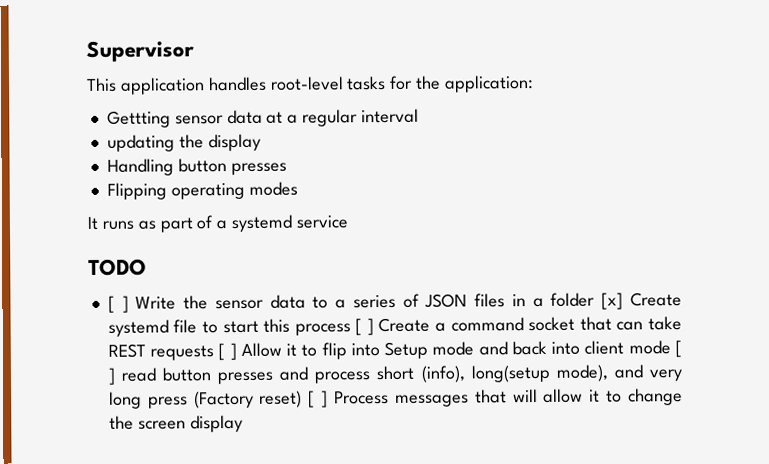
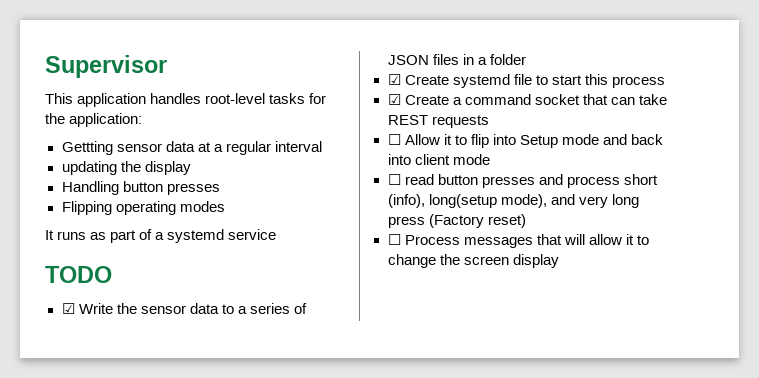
[107,295,129,313] [ ] -> [61,303,75,314] ☑
[601,292,624,310] [x] -> [387,74,401,85] // ☑
[355,318,374,336] [ ] -> [387,94,401,105] // ☑
[218,342,237,361] [ ] -> [387,134,401,145] // ☐
[675,340,683,358] [107,367,116,385] [ ] -> [387,174,401,185] // ☐
[308,390,329,408] [ ] -> [387,234,401,245] // ☐

